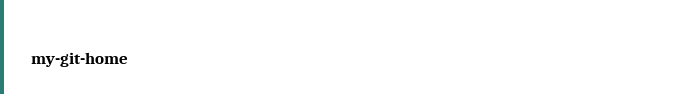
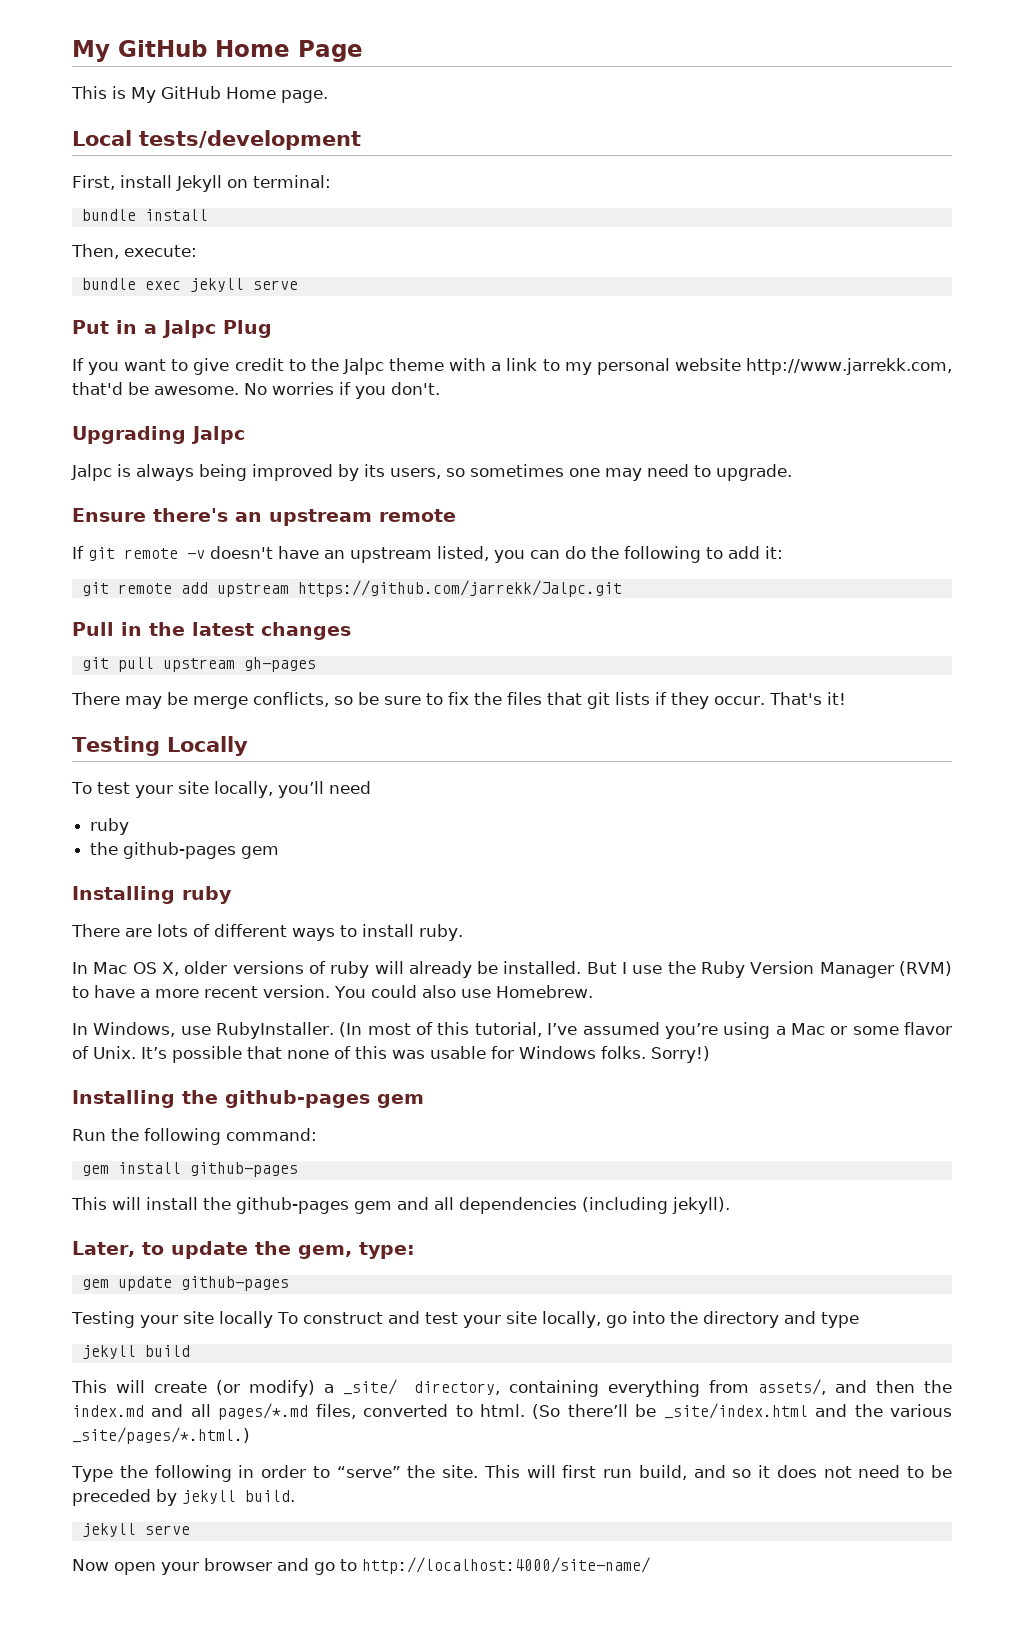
[31,52,128,67] my-git-home -> [72,40,363,62] [71,86,328,103] [72,130,361,150] [72,175,331,192] [81,209,208,221] [71,244,197,259] [81,278,298,292] [72,320,272,338] [72,358,953,375] [72,382,440,399] [72,426,245,444] [71,464,792,481] [72,508,456,526] [72,546,783,563] [81,580,622,597] [72,622,351,640] [81,657,316,672] [71,692,846,709] [72,736,248,756] [71,781,371,798] [90,818,130,835] [90,842,280,859] [72,886,232,904] [71,924,463,941] [72,961,953,978] [72,985,593,998] [72,1022,953,1039] [72,1046,710,1063] [72,1090,424,1108] [72,1128,317,1145] [81,1162,298,1177] [71,1197,730,1214] [72,1241,415,1259] [81,1276,289,1291] [71,1311,859,1328] [81,1345,190,1359] [71,1379,953,1397] [72,1403,953,1420] [72,1427,250,1444] [71,1465,953,1482] [72,1489,295,1506] [81,1523,190,1537] [72,1557,650,1575] My GitHub Home Page // This is My GitHub Home page. // Local tests/development // First, install Jekyll on terminal: // bundle install // Then, execute: // bundle exec jekyll serve // Put in a Jalpc Plug // If you want to give credit to the Jalpc theme with a link to my personal website http://www.jarrekk.com, that'd be awesome. No worries if you don't. // Upgrading Jalpc // Jalpc is always being improved by its users, so sometimes one may need to upgrade. // Ensure there's an upstream remote // If git remote -v doesn't have an upstream listed, you can do the following to add it: // git remote add upstream https://github.com/jarrekk/Jalpc.git // Pull in the latest changes // git pull upstream gh-pages // There may be merge conflicts, so be sure to fix the files that git lists if they occur. That's it! // Testing Locally // To test your site locally, you’ll need // ruby // the github-pages gem // Installing ruby // There are lots of different ways to install ruby. // In Mac OS X, older versions of ruby will already be installed. But I use the Ruby Version Manager (RVM) to have a more recent version. You could also use Homebrew. // In Windows, use RubyInstaller. (In most of this tutorial, I’ve assumed you’re using a Mac or some flavor of Unix. It’s possible that none of this was usable for Windows folks. Sorry!) // Installing the github-pages gem // Run the following command: // gem install github-pages // This will install the github-pages gem and all dependencies (including jekyll). // Later, to update the gem, type: // gem update github-pages // Testing your site locally To construct and test your site locally, go into the directory and type // jekyll build // This will create (or modify) a _site/ directory, containing everything from assets/, and then the index.md and all pages/*.md files, converted to html. (So there’ll be _site/index.html and the various _site/pages/*.html.) // Type the following in order to “serve” the site. This will first run build, and so it does not need to be preceded by jekyll build. // jekyll serve // Now open your browser and go to http://localhost:4000/site-name/

